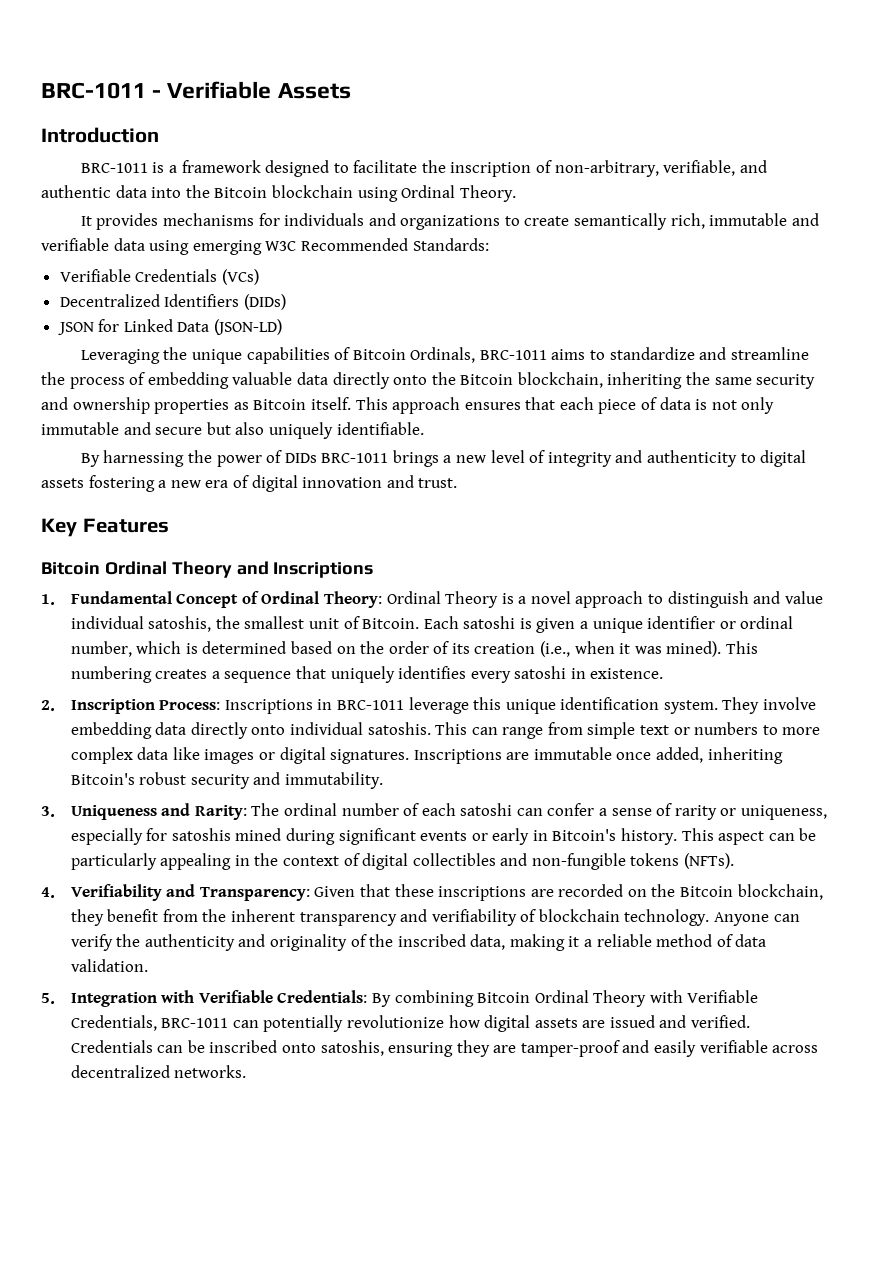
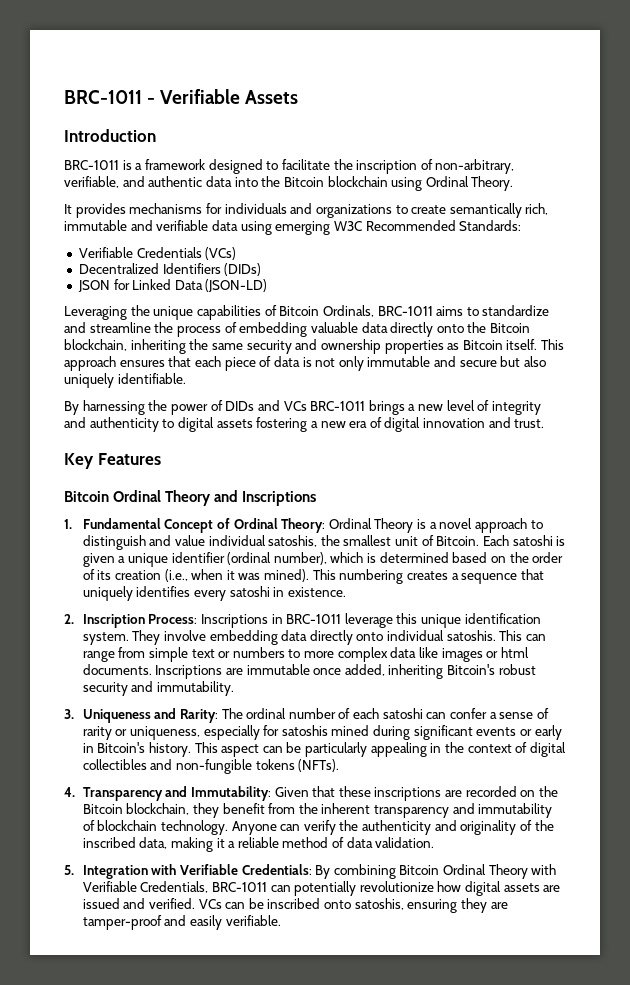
(317, 458) none -> [257,400,307,411] and VCs
[719,616,794,629] [70,641,132,657] or ordinal number, -> [227,552,327,565] (ordinal number),
[279,747,410,764] digital signatures. -> [500,647,529,658] [82,664,152,675] html documents.
[70,884,310,901] Verifiability and Transparency: -> [82,786,271,801] Transparency and Immutability:
[431,909,517,926] verifiability -> [478,803,553,818] immutability
[70,1040,153,1053] Credentials -> [198,899,222,909] VCs
[699,1040,819,1053] [70,1065,247,1078] verifiable across decentralized networks. -> [225,915,281,926] verifiable.

